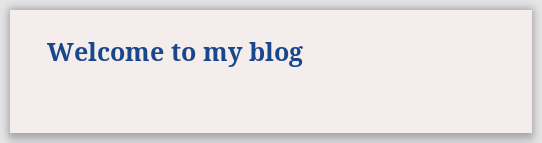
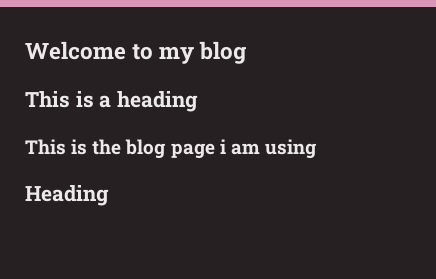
(303, 54) none -> [25,91,199,112] [25,139,316,159] [25,185,109,206] // This is a heading // This is the blog page i am using // Heading

